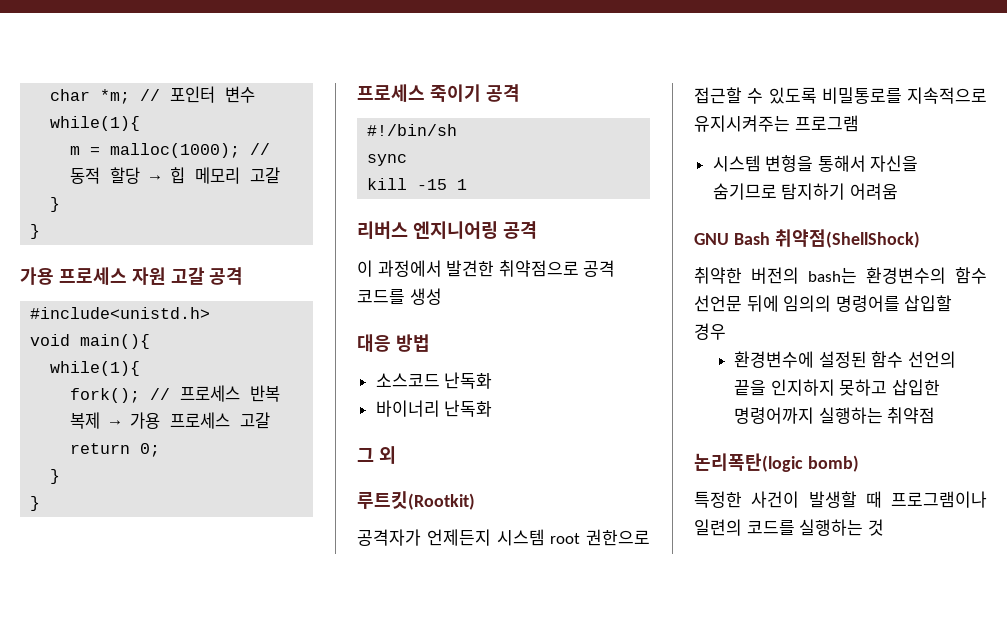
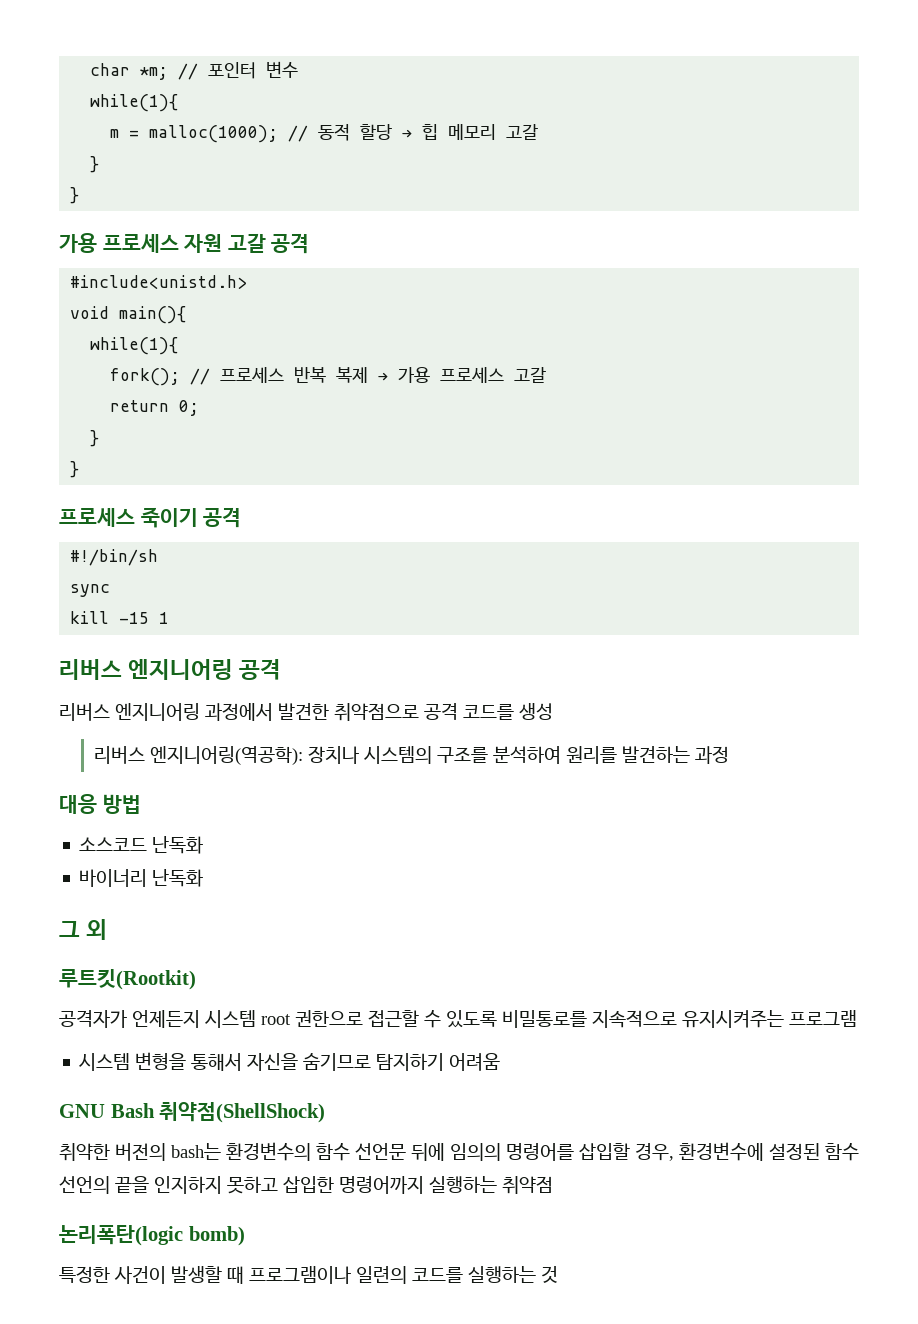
[357,260,373,277] 이 -> [59,703,200,721] 리버스 엔지니어링
(442, 296) none -> [93,746,729,765] // 리버스 엔지니어링(역공학): 장치나 시스템의 구조를 분석하여 원리를 발견하는 과정
[694,323,726,340] 경우 // -> [635,1143,674,1161] 경우,

